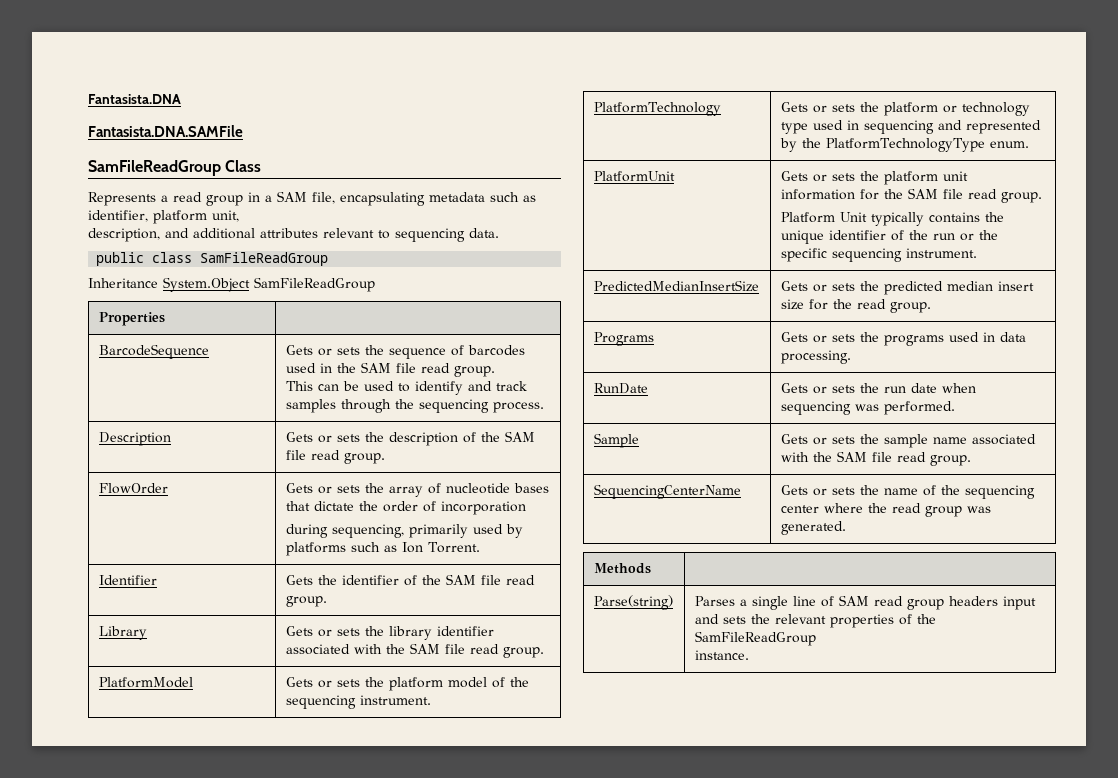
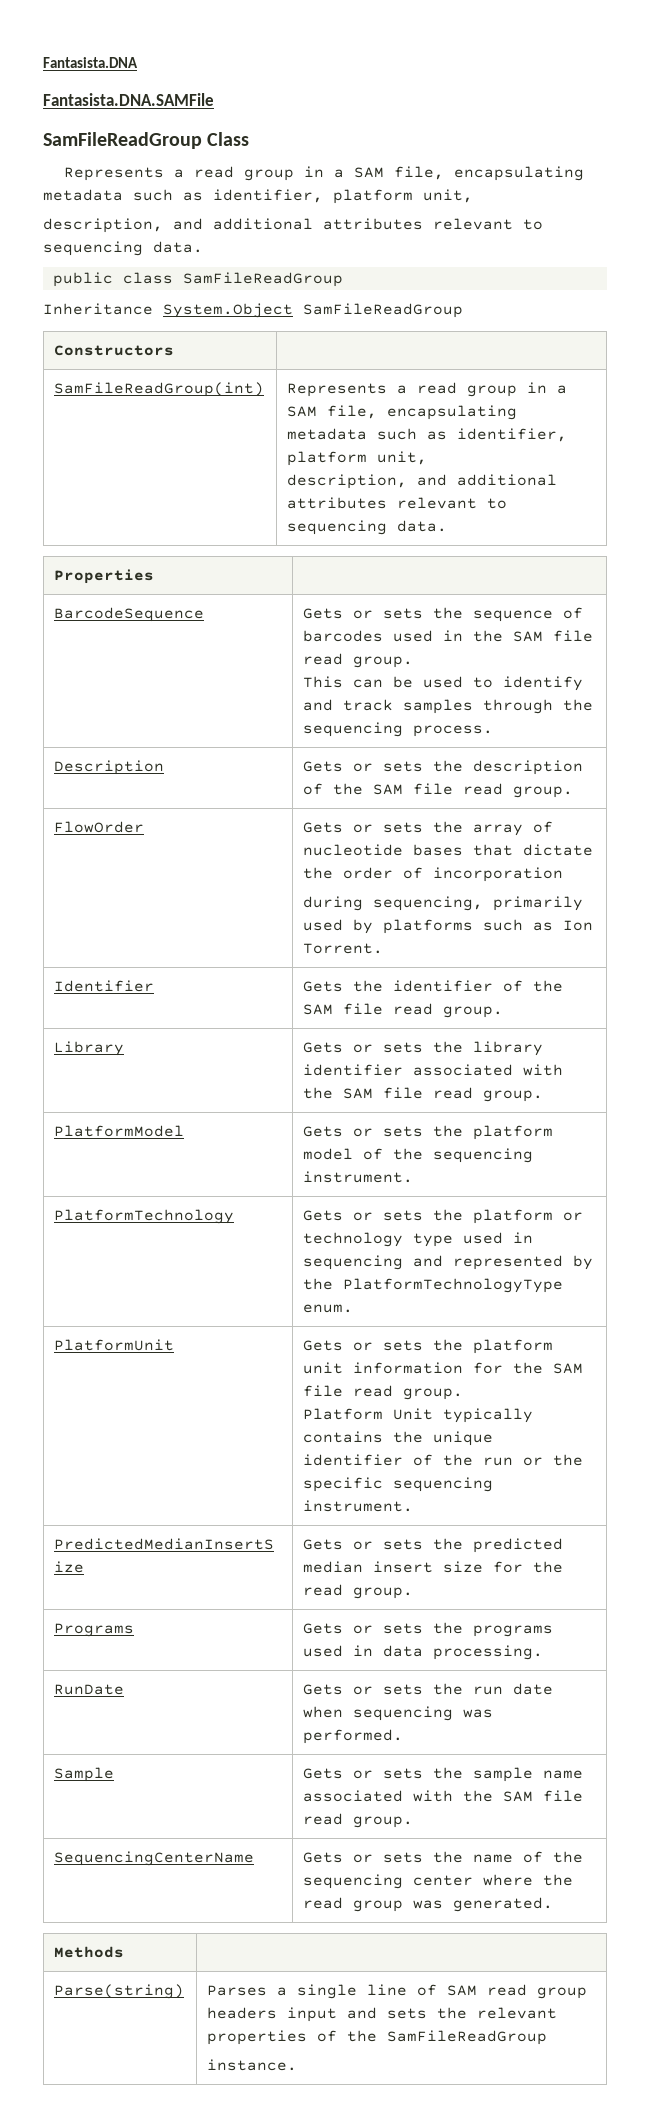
(375, 284) none -> [54,345,175,356] [54,382,265,397] [287,382,568,397] [287,405,518,420] [287,428,568,442] [287,451,428,466] [287,474,558,489] [287,497,508,509] [287,520,448,535] // Constructors | // SamFileReadGroup(int) | Represents a read group in a SAM file, encapsulating metadata such as identifier, platform unit, // description, and additional attributes relevant to sequencing data.

